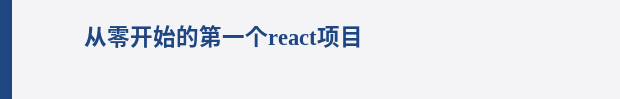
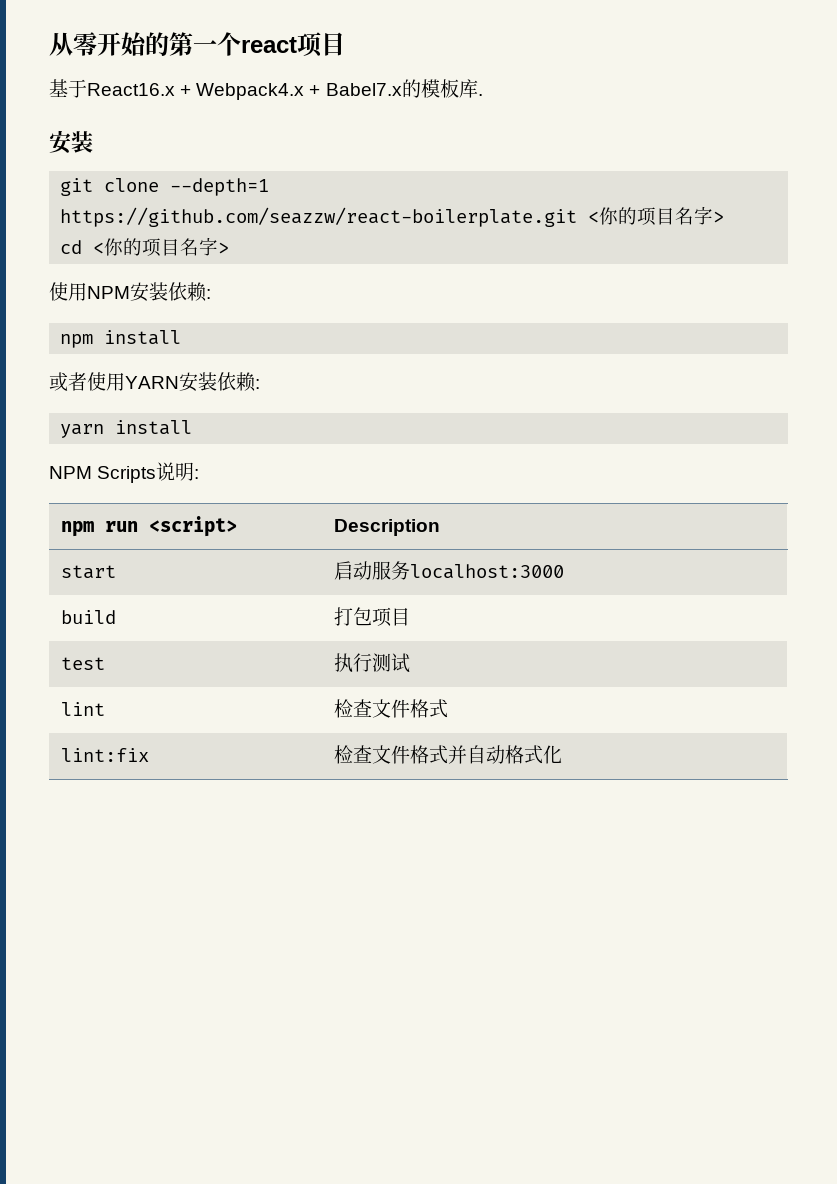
(363, 37) none -> [49,79,483,100] [49,130,93,154] [60,178,270,196] [60,206,725,227] [60,237,230,257] [49,282,211,302] [60,330,182,348] [49,372,260,392] [60,420,193,438] [49,462,200,483] [60,516,237,537] [333,519,440,536] [60,565,116,579] [333,561,564,580] [60,610,116,624] [333,607,410,627] [60,657,105,670] [333,653,410,673] [60,702,105,716] [333,699,448,718] [60,748,149,762] [333,745,562,764] // 基于React16.x + Webpack4.x + Babel7.x的模板库. // 安装 // git clone --depth=1 https://github.com/seazzw/react-boilerplate.git <你的项目名字> // cd <你的项目名字> // 使用NPM安装依赖: // npm install // 或者使用YARN安装依赖: // yarn install // NPM Scripts说明: // npm run <script> | Description // start | 启动服务localhost:3000 // build | 打包项目 // test | 执行测试 // lint | 检查文件格式 // lint:fix | 检查文件格式并自动格式化

